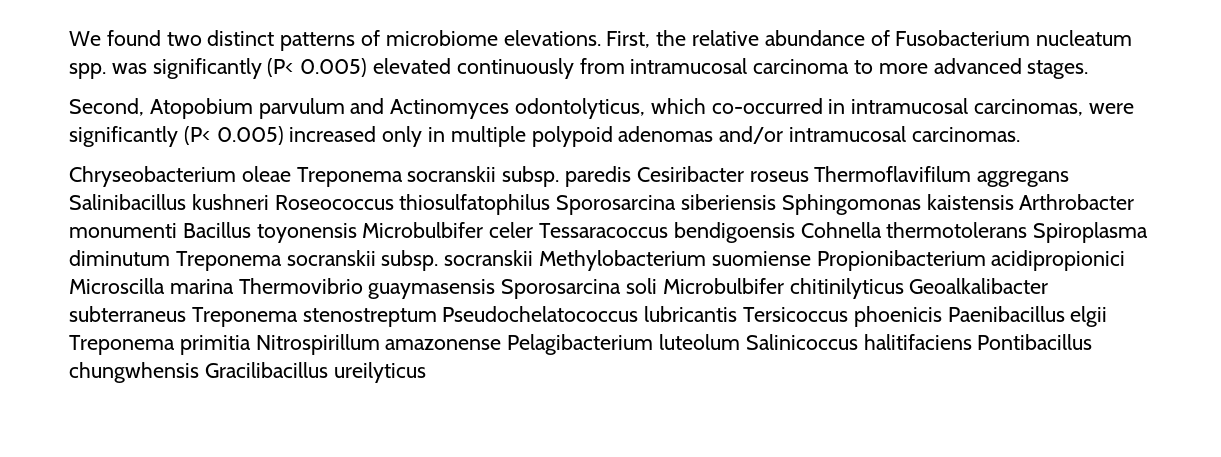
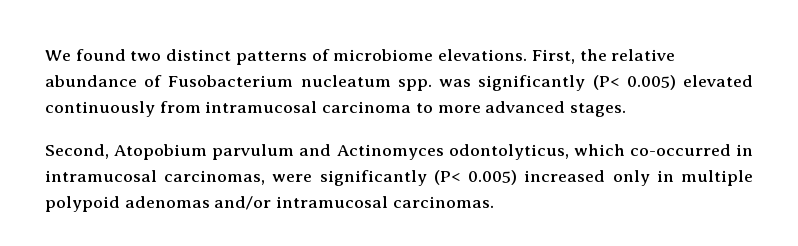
[69,166,1070,187] [69,194,1135,215] [69,222,1149,243] [69,250,1126,271] [69,278,1049,299] [69,306,1108,327] [69,334,1093,355] [69,362,426,383] // Chryseobacterium oleae Treponema socranskii subsp. paredis Cesiribacter roseus Thermoflavifilum aggregans Salinibacillus kushneri Roseococcus thiosulfatophilus Sporosarcina siberiensis Sphingomonas kaistensis Arthrobacter monumenti Bacillus toyonensis Microbulbifer celer Tessaracoccus bendigoensis Cohnella thermotolerans Spiroplasma diminutum Treponema socranskii subsp. socranskii Methylobacterium suomiense Propionibacterium acidipropionici Microscilla marina Thermovibrio guaymasensis Sporosarcina soli Microbulbifer chitinilyticus Geoalkalibacter subterraneus Treponema stenostreptum Pseudochelatococcus lubricantis Tersicoccus phoenicis Paenibacillus elgii Treponema primitia Nitrospirillum amazonense Pelagibacterium luteolum Salinicoccus halitifaciens Pontibacillus chungwhensis Gracilibacillus ureilyticus -> (494, 202) none

